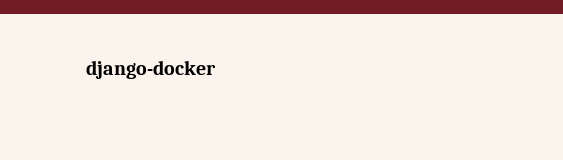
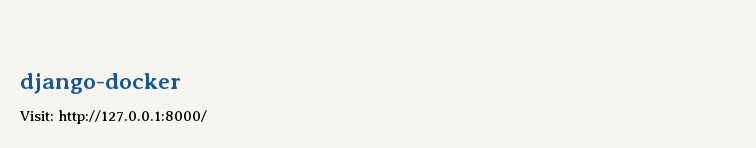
(216, 69) none -> [19,110,208,124] // Visit: http://127.0.0.1:8000/

